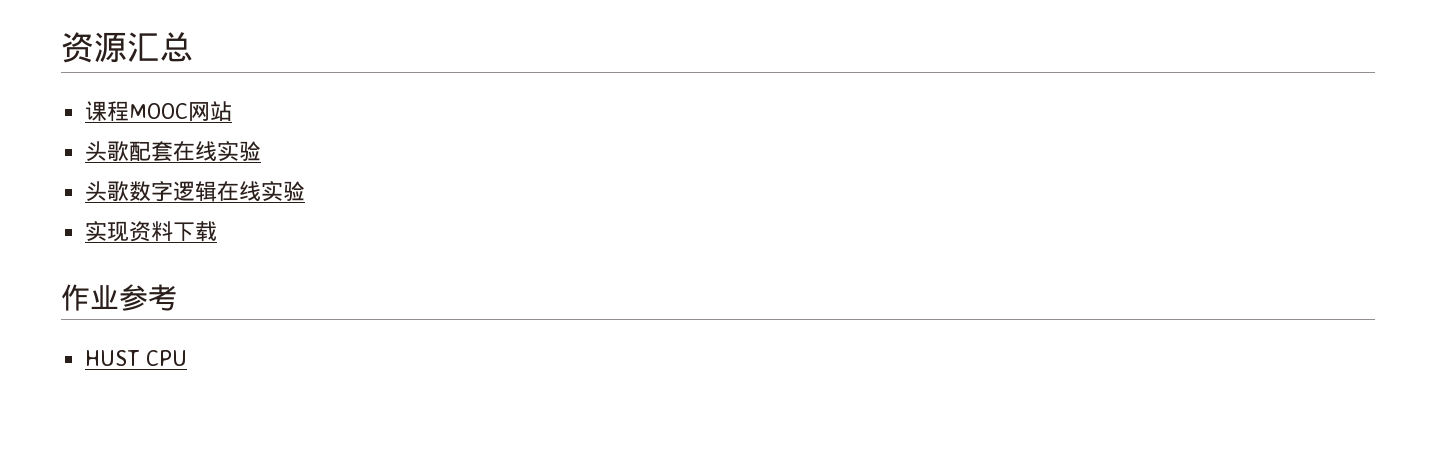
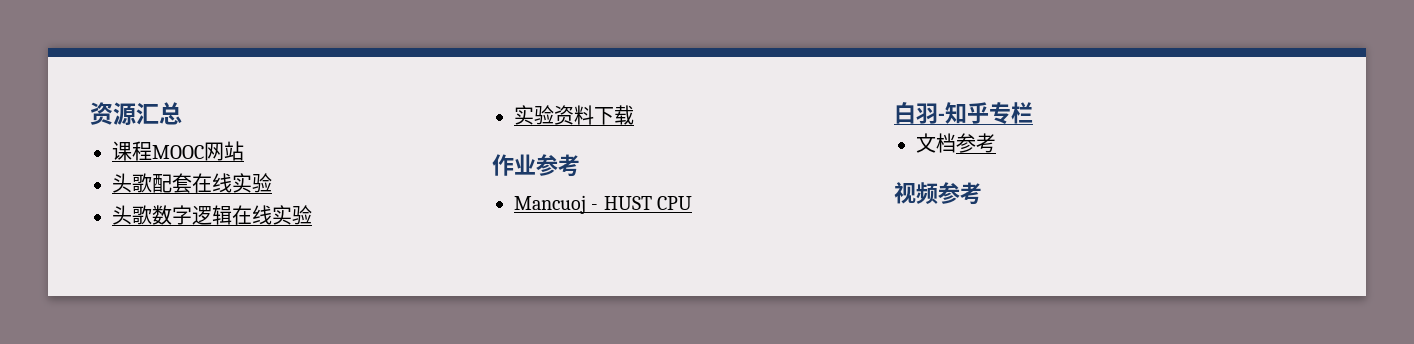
[107,221,130,242] 现 -> [534,105,554,125] 验
(177, 297) none -> [514,195,599,214] Mancuoj -
(188, 358) none -> [894,102,1033,124] [916,133,996,153] [894,182,982,205] // 白羽-知乎专栏 // 文档参考 // 视频参考

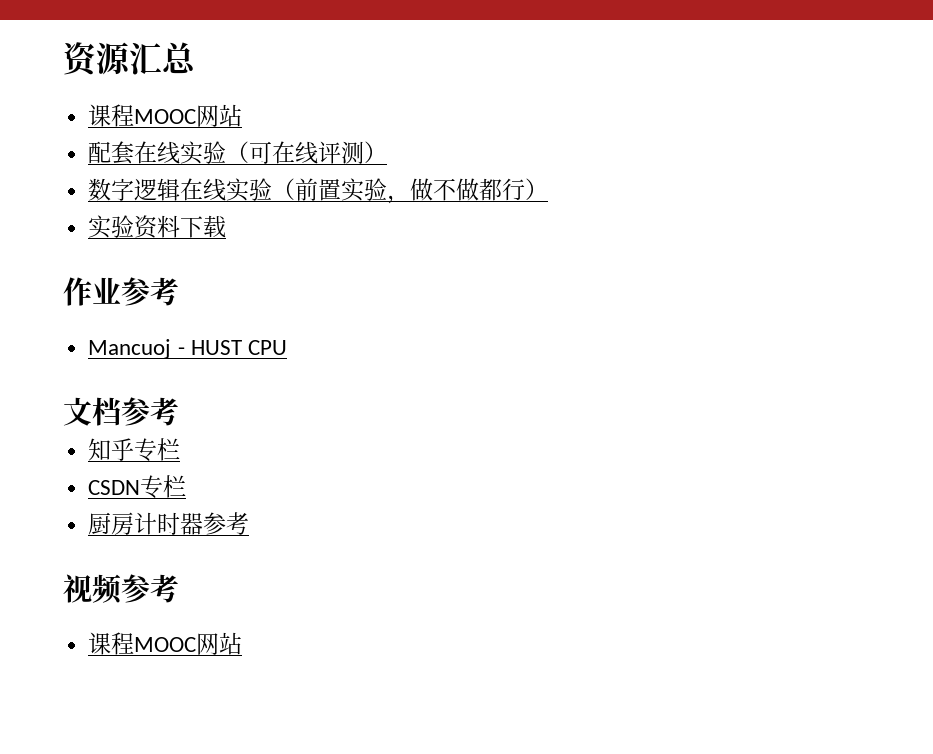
[112,173,152,193] 头歌 -> (243, 115) none
[112,205,152,225] // 头歌 -> [226,141,388,164] （可在线评测） //
(312, 215) none -> [272,178,549,204] （前置实验，做不做都行）
[894,102,945,124] 白羽- -> [63,397,179,426] 文档参考 //
[916,133,956,153] 文档 -> [88,475,187,499] [88,512,204,535] CSDN专栏 // 厨房计时器
(982, 193) none -> [88,632,243,655] // 课程MOOC网站

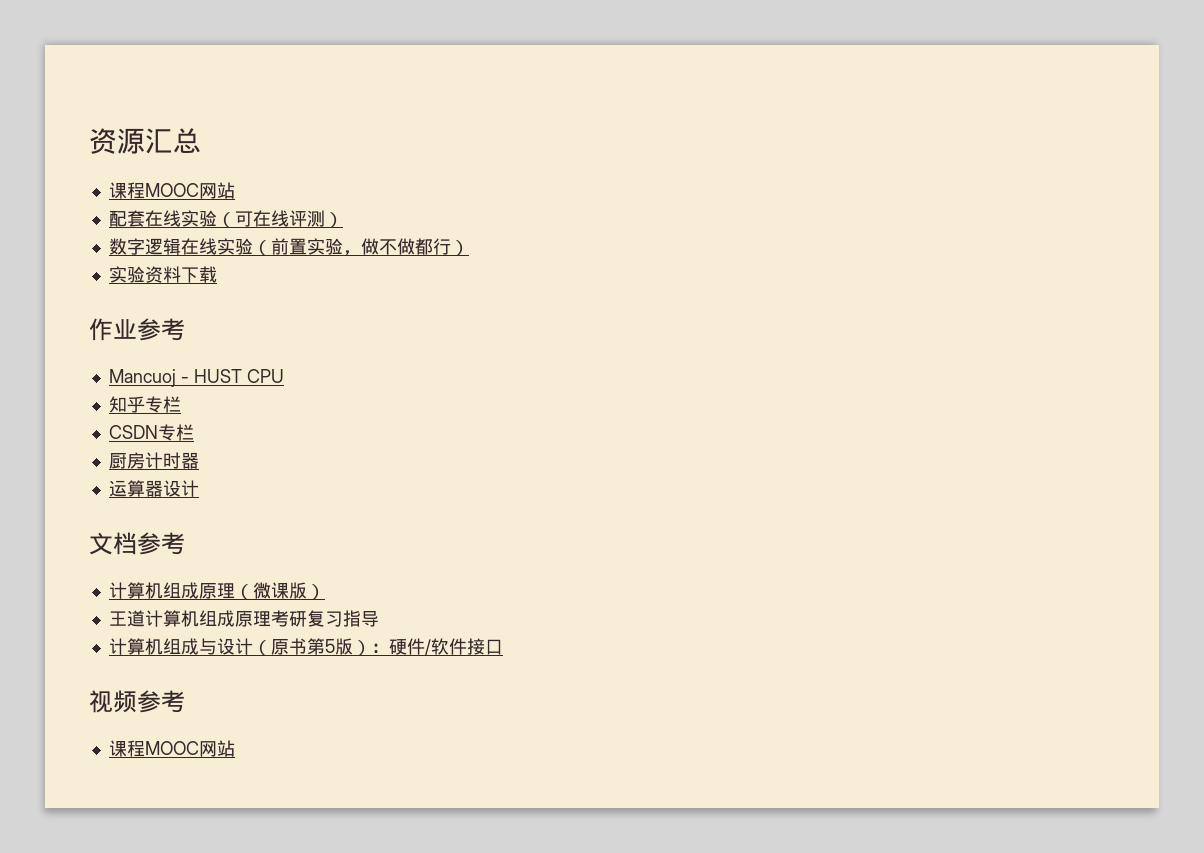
[63,397,179,426] // 文档参考 -> (284, 376) none
[203,512,250,535] 参考 -> [108,480,199,497] [89,532,185,555] [108,582,325,600] [108,610,379,627] [108,638,503,656] // 运算器设计 // 文档参考 // 计算机组成原理（微课版） // 王道计算机组成原理考研复习指导 // 计算机组成与设计（原书第5版）：硬件/软件接口

